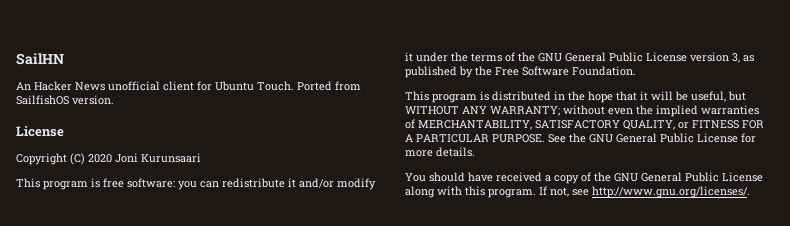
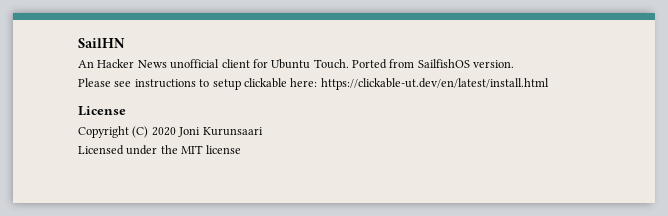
(114, 100) none -> [78,78,549,90] // Please see instructions to setup clickable here: https://clickable-ut.dev/en/latest/install.html
[16,178,376,190] [405,52,754,63] [405,66,636,78] [405,91,746,103] [405,105,759,117] [405,119,764,130] [405,133,756,143] [405,147,475,157] [405,172,763,184] [405,186,750,198] This program is free software: you can redistribute it and/or modify it under the terms of the GNU General Public License version 3, as published by the Free Software Foundation. // This program is distributed in the hope that it will be useful, but WITHOUT ANY WARRANTY; without even the implied warranties of MERCHANTABILITY, SATISFACTORY QUALITY, or FITNESS FOR A PARTICULAR PURPOSE. See the GNU General Public License for more details. // You should have received a copy of the GNU General Public License along with this program. If not, see http://www.gnu.org/licenses/. -> [78,145,241,155] Licensed under the MIT license

